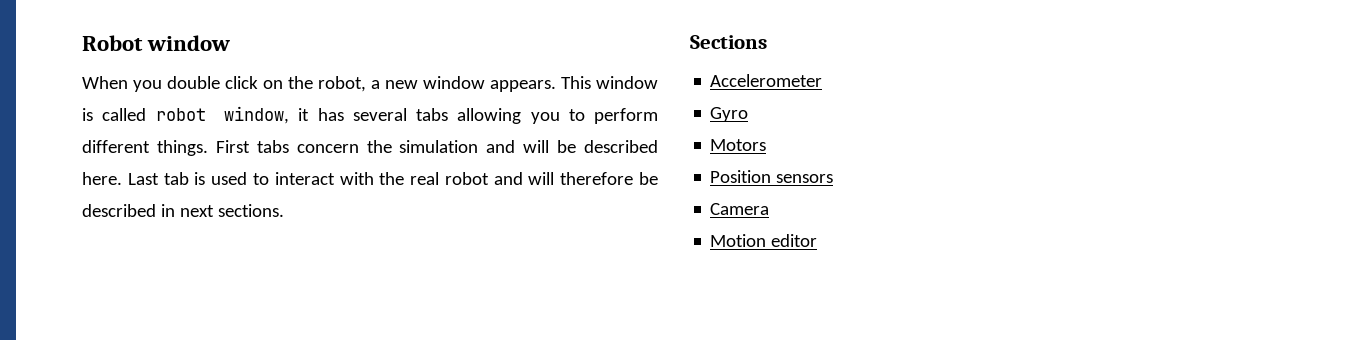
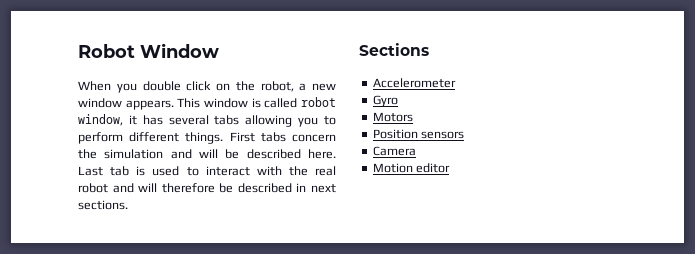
[147,35,231,51] window -> [140,43,219,58] Window

